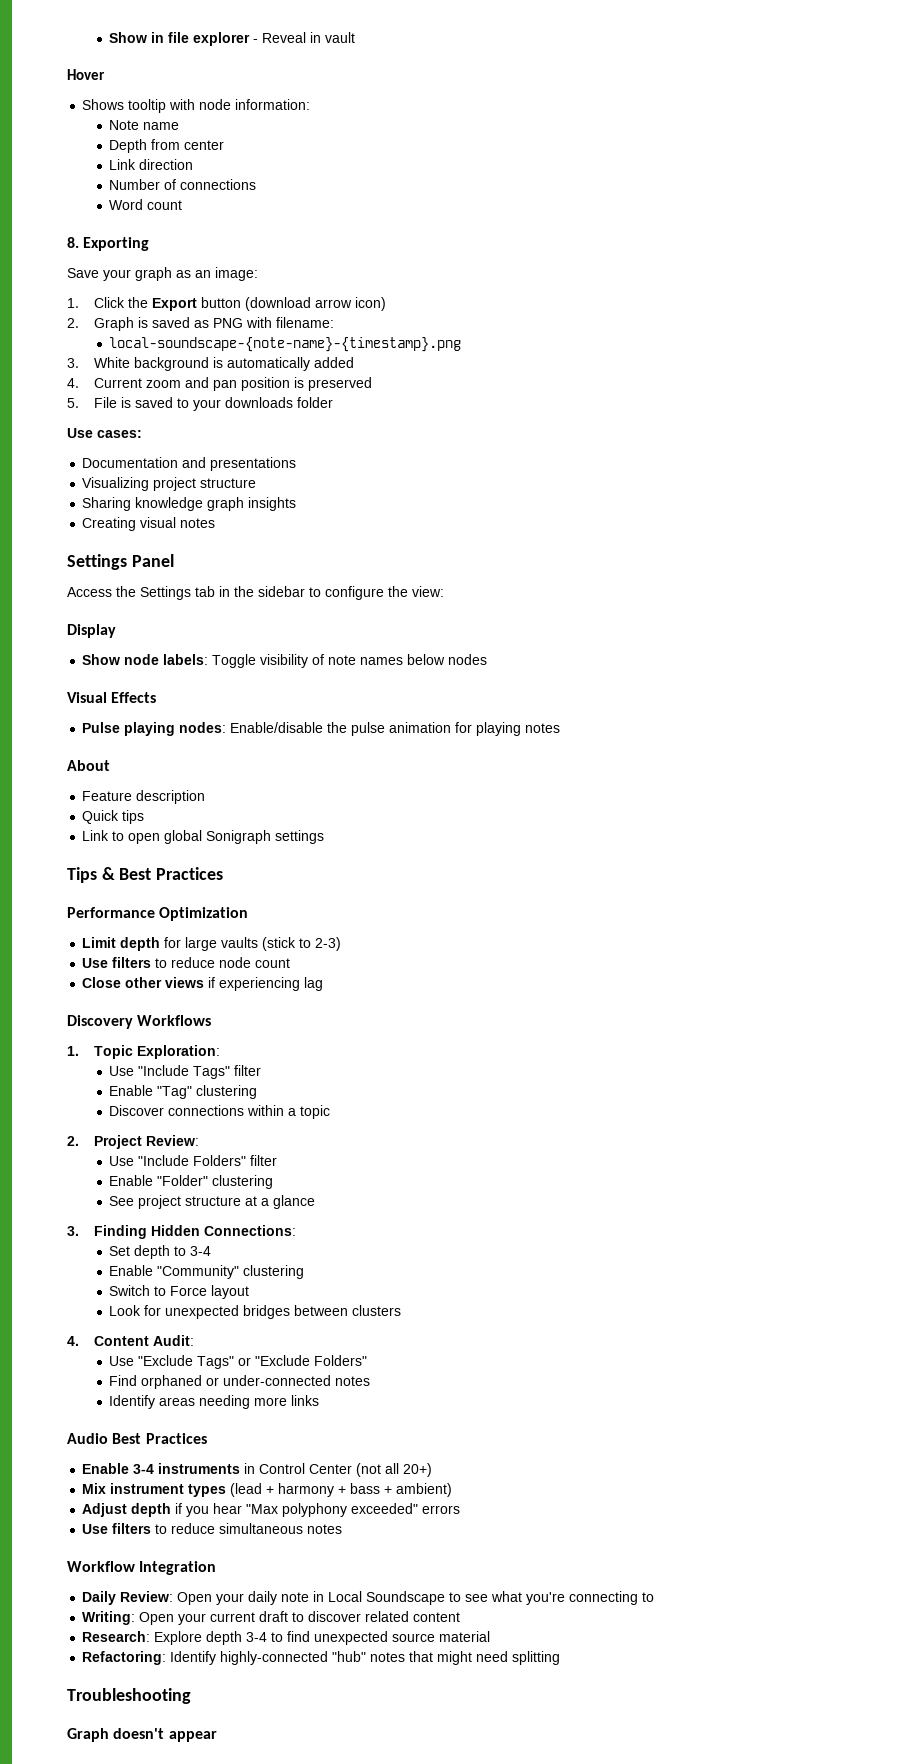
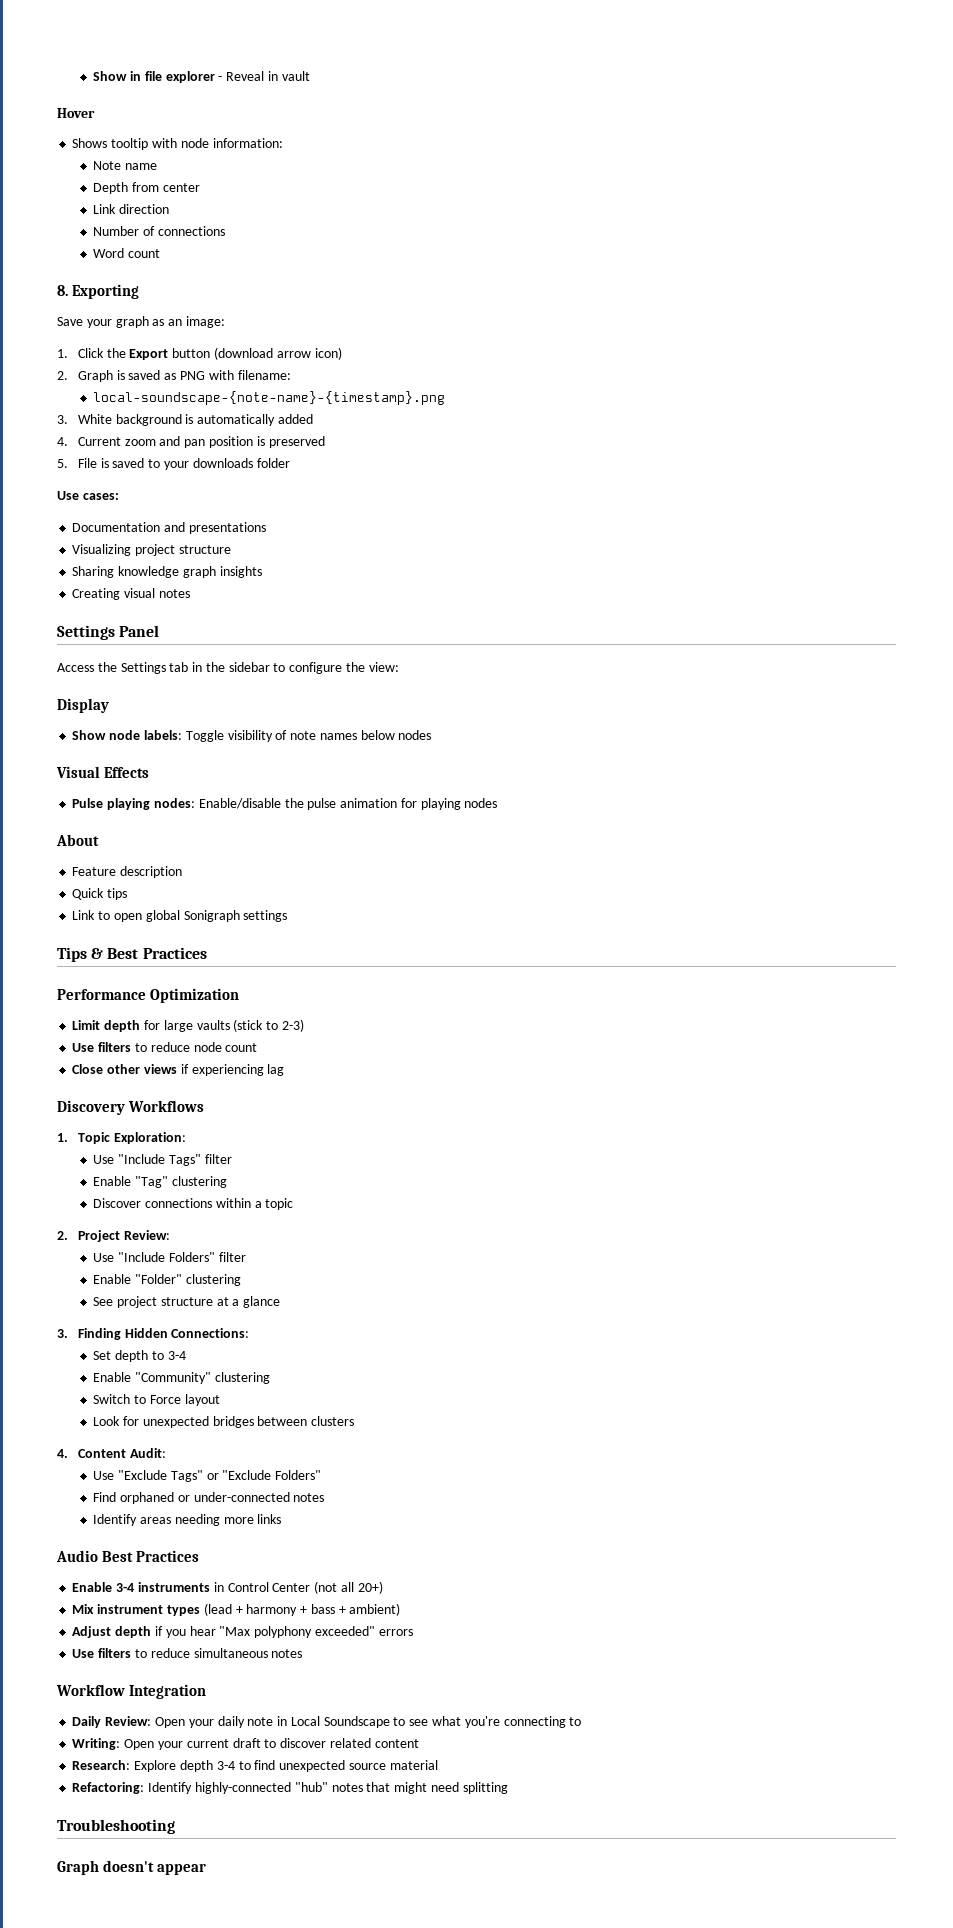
[525,723,561,733] notes -> [464,798,498,808] nodes

